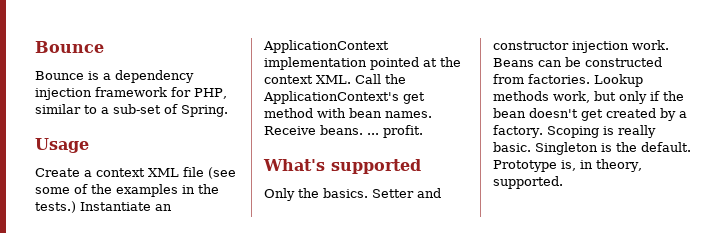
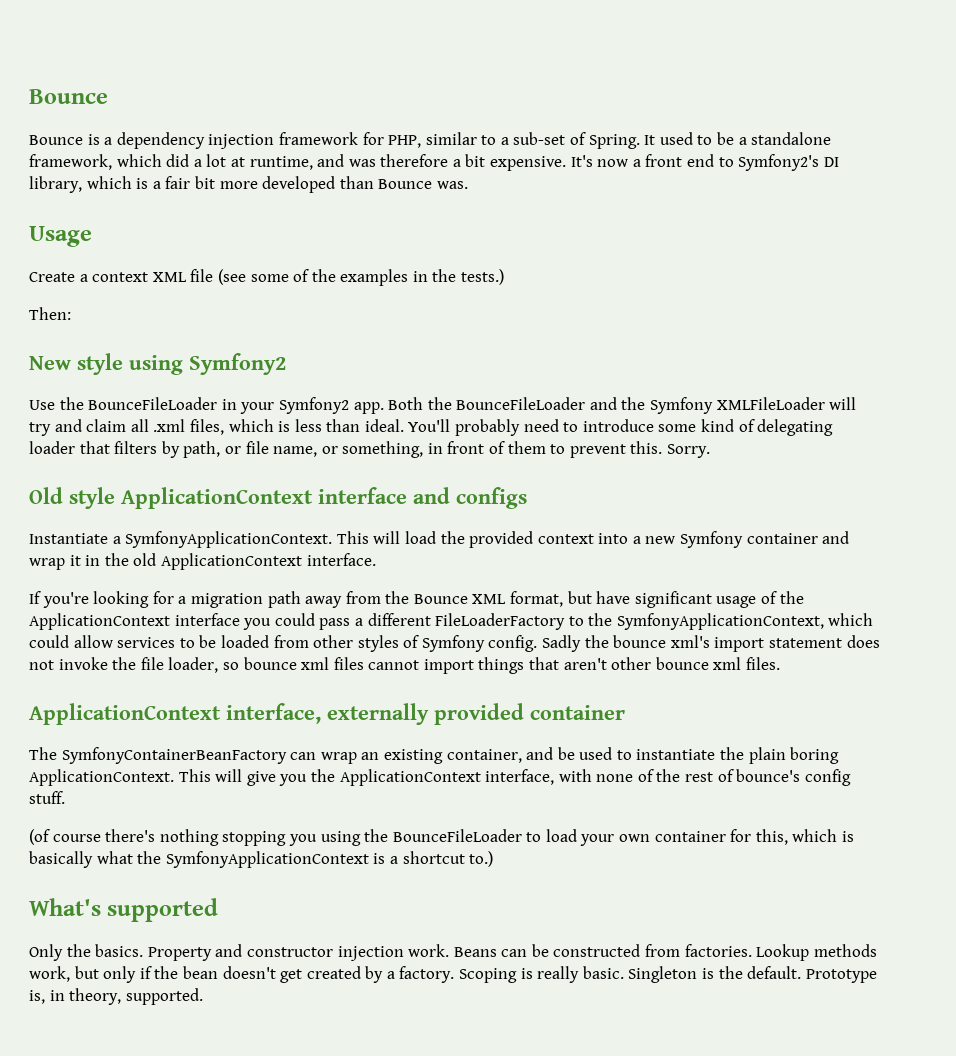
(228, 111) none -> [644,132,832,145] [29,154,839,171] [29,176,468,193] It used to be a standalone framework, which did a lot at runtime, and was therefore a bit expensive. It's now a front end to Symfony2's DI library, which is a fair bit more developed than Bounce was.
[80,202,172,211] [263,40,389,53] [264,57,461,70] [264,74,406,84] [263,91,425,104] [264,108,432,118] [264,125,423,138] Instantiate an ApplicationContext implementation pointed at the context XML. Call the ApplicationContext's get method with bean names. Receive beans. ... profit. -> [29,307,71,320] [29,353,286,375] [29,397,857,414] [29,419,834,436] [29,441,711,458] [29,487,527,509] [29,531,850,548] [29,553,376,570] [29,591,804,608] [29,613,874,630] [29,635,880,652] [29,657,781,674] [29,703,625,725] [29,747,840,764] [29,769,851,786] [29,791,65,804] [29,829,855,846] [29,851,494,868] // Then: // New style using Symfony2 // Use the BounceFileLoader in your Symfony2 app. Both the BounceFileLoader and the Symfony XMLFileLoader will try and claim all .xml files, which is less than ideal. You'll probably need to introduce some kind of delegating loader that filters by path, or file name, or something, in front of them to prevent this. Sorry. // Old style ApplicationContext interface and configs // Instantiate a SymfonyApplicationContext. This will load the provided context into a new Symfony container and wrap it in the old ApplicationContext interface. // If you're looking for a migration path away from the Bounce XML format, but have significant usage of the ApplicationContext interface you could pass a different FileLoaderFactory to the SymfonyApplicationContext, which could allow services to be loaded from other styles of Symfony config. Sadly the bounce xml's import statement does not invoke the file loader, so bounce xml files cannot import things that aren't other bounce xml files. // ApplicationContext interface, externally provided container // The SymfonyContainerBeanFactory can wrap an existing container, and be used to instantiate the plain boring ApplicationContext. This will give you the ApplicationContext interface, with none of the rest of bounce's config stuff. // (of course there's nothing stopping you using the BounceFileLoader to load your own container for this, which is basically what the SymfonyApplicationContext is a shortcut to.)
[372,189,414,198] Setter -> [147,947,212,961] Property

